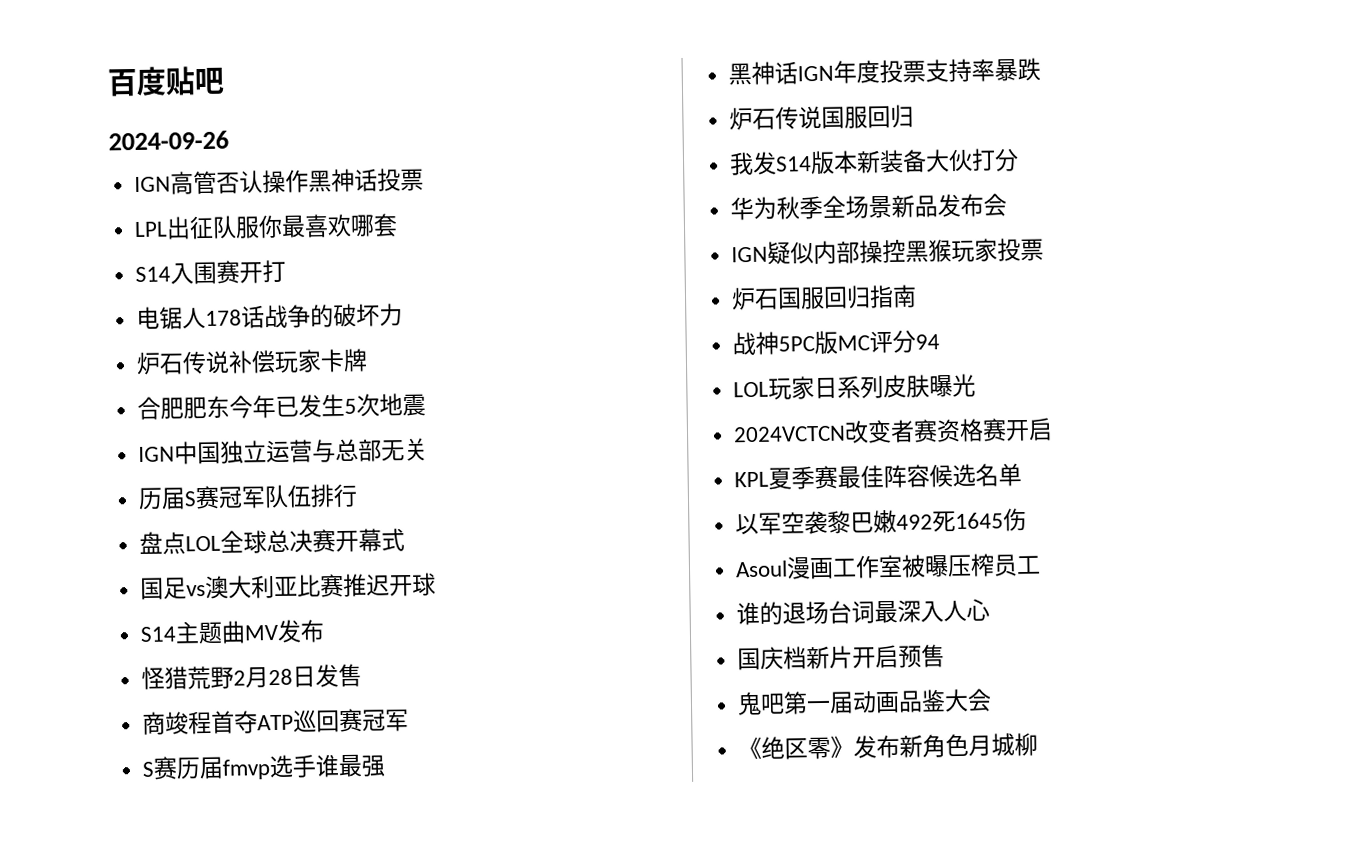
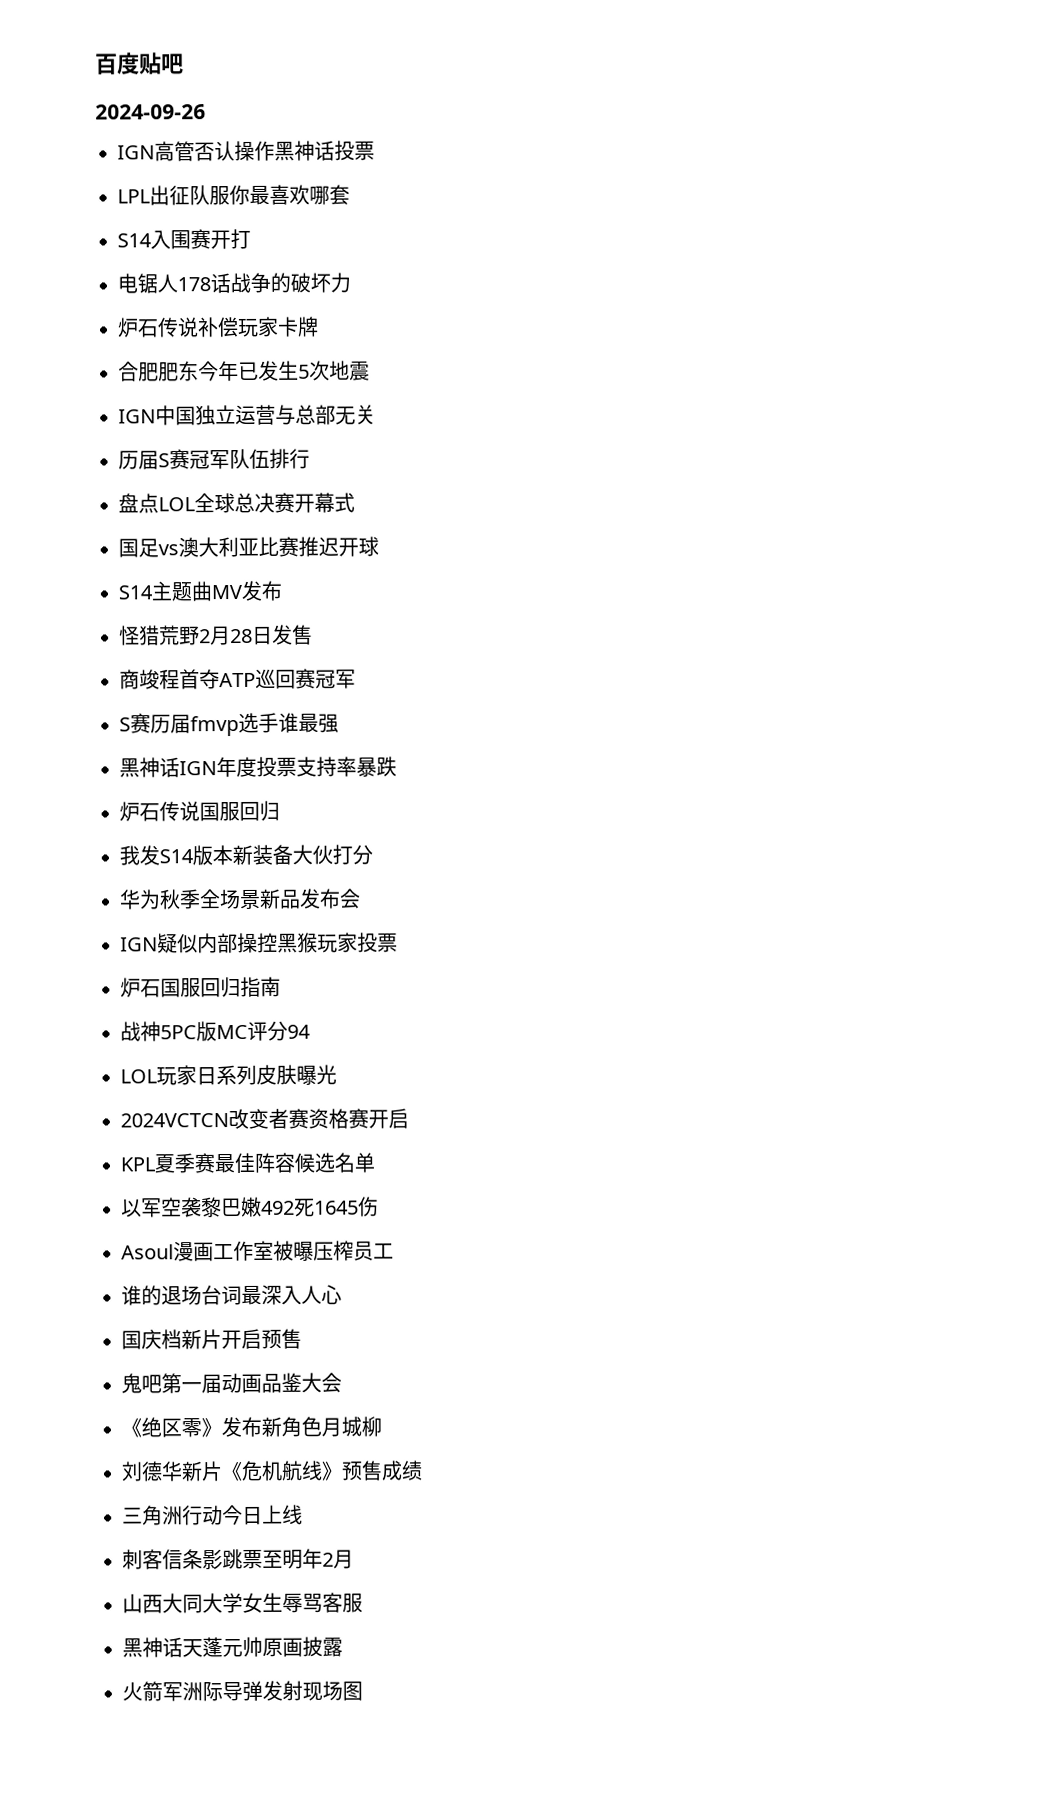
(1039, 744) none -> [121,1460,423,1482] [122,1504,303,1526] [122,1548,354,1570] [122,1592,363,1614] [122,1636,343,1658] [122,1680,363,1702] // 刘德华新片《危机航线》预售成绩 // 三角洲行动今日上线 // 刺客信条影跳票至明年2月 // 山西大同大学女生辱骂客服 // 黑神话天蓬元帅原画披露 // 火箭军洲际导弹发射现场图

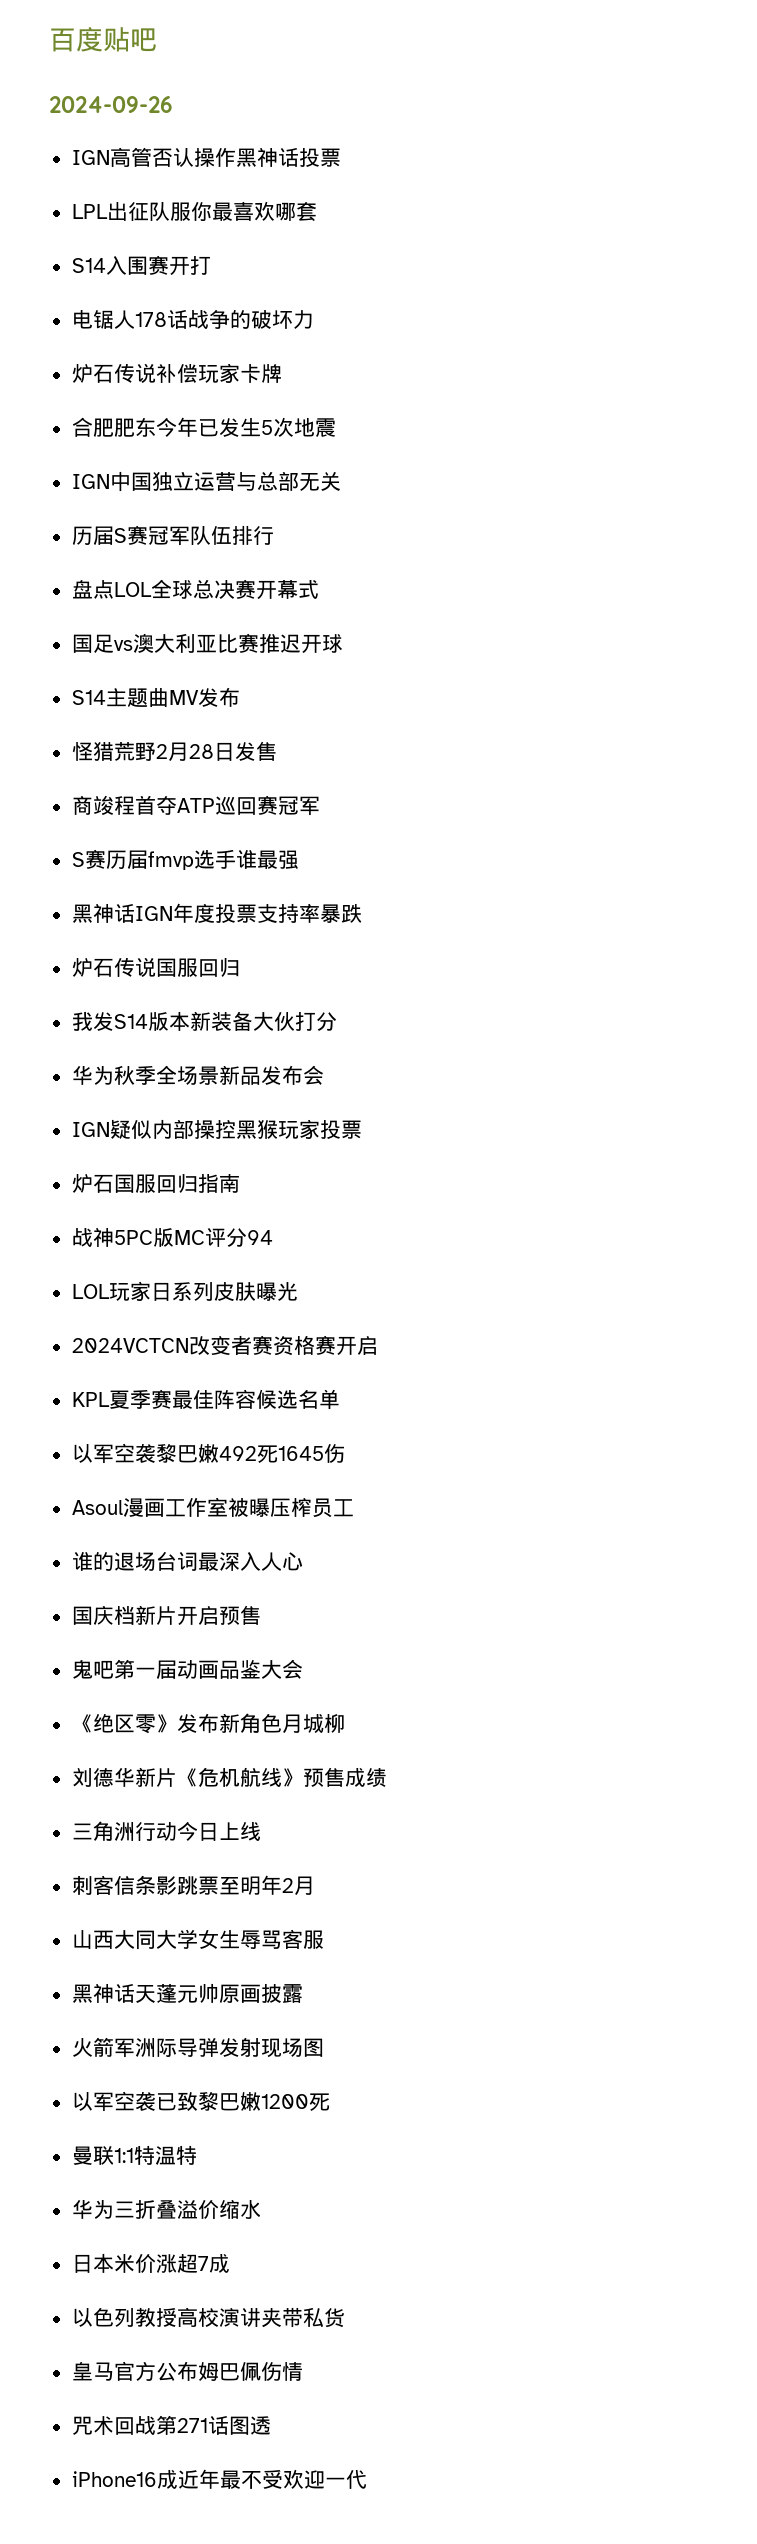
(363, 1691) none -> [71,2091,330,2112] [71,2145,197,2165] [71,2199,261,2219] [71,2253,230,2274] [71,2307,345,2328] [71,2361,303,2381] [71,2415,271,2435] [71,2469,367,2489] // 以军空袭已致黎巴嫩1200死 // 曼联1:1特温特 // 华为三折叠溢价缩水 // 日本米价涨超7成 // 以色列教授高校演讲夹带私货 // 皇马官方公布姆巴佩伤情 // 咒术回战第271话图透 // iPhone16成近年最不受欢迎一代

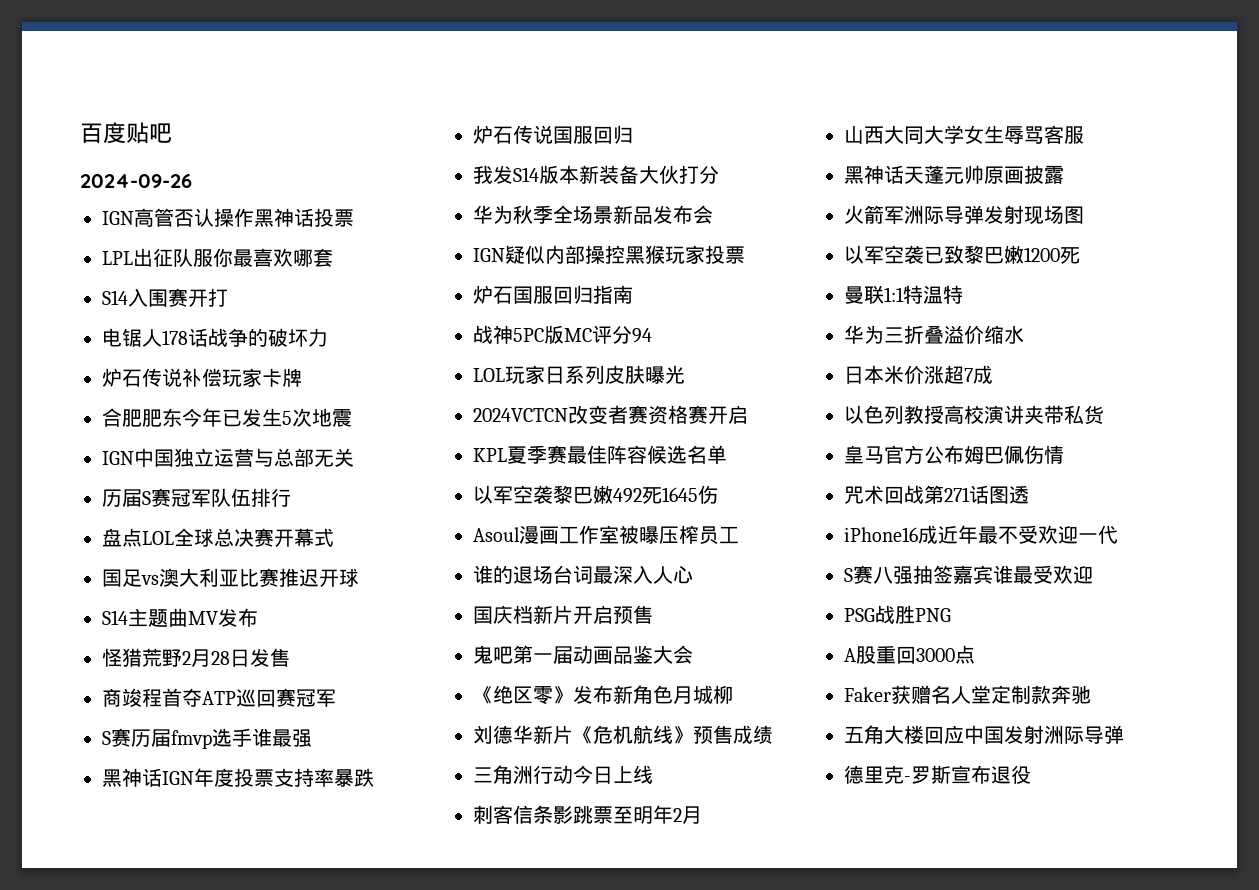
(367, 2479) none -> [844,565,1093,585] [844,605,951,624] [844,645,975,664] [844,685,1091,704] [844,725,1124,744] [844,765,1031,784] // S赛八强抽签嘉宾谁最受欢迎 // PSG战胜PNG // A股重回3000点 // Faker获赠名人堂定制款奔驰 // 五角大楼回应中国发射洲际导弹 // 德里克-罗斯宣布退役

